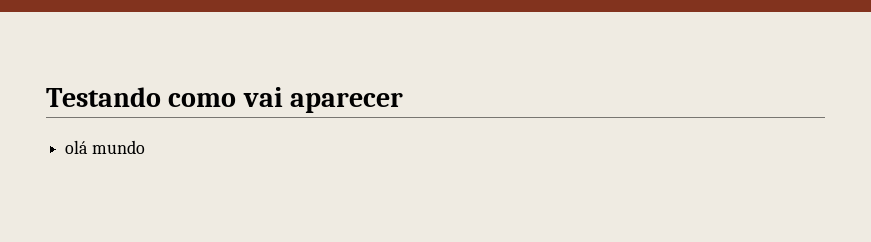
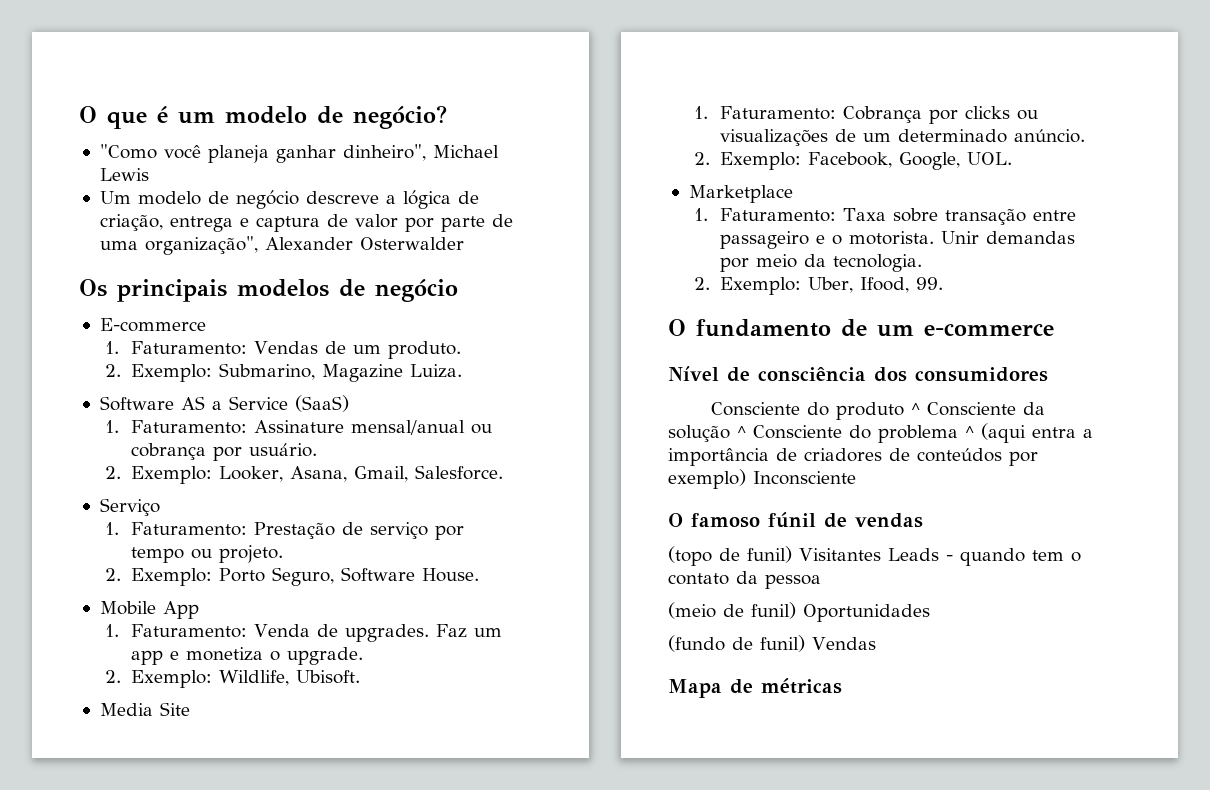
[46,87,404,113] [65,140,145,154] Testando como vai aparecer // olá mundo -> [79,105,447,129] [99,144,499,163] [99,168,149,181] [99,190,479,209] [99,214,513,232] [99,236,464,255] [79,279,458,302] [99,318,206,332] [105,341,462,359] [105,363,463,382] [99,395,349,412] [105,420,493,435] [131,443,318,461] [105,465,504,484] [99,498,160,516] [105,522,465,540] [131,545,284,563] [105,567,480,586] [99,601,199,619] [105,624,503,642] [131,647,364,665] [105,670,361,688] [99,702,190,716] [694,106,1039,124] [720,129,1086,146] [694,152,1013,170] [688,185,793,203] [694,208,1077,225] [720,231,1076,249] [720,254,923,272] [694,277,944,295] [668,319,1054,337] [668,366,1048,382] [710,402,1045,420] [668,423,1093,443] [668,448,1038,466] [668,469,856,489] [668,512,923,528] [668,546,1081,566] [668,571,821,589] [668,602,930,622] [668,635,876,652] [668,678,842,698] O que é um modelo de negócio? // "Como você planeja ganhar dinheiro", Michael Lewis // Um modelo de negócio descreve a lógica de criação, entrega e captura de valor por parte de uma organização", Alexander Osterwalder // Os principais modelos de negócio // E-commerce // 1. Faturamento: Vendas de um produto. // 2. Exemplo: Submarino, Magazine Luiza. // Software AS a Service (SaaS) // 1. Faturamento: Assinature mensal/anual ou cobrança por usuário. // 2. Exemplo: Looker, Asana, Gmail, Salesforce. // Serviço // 1. Faturamento: Prestação de serviço por tempo ou projeto. // 2. Exemplo: Porto Seguro, Software House. // Mobile App // 1. Faturamento: Venda de upgrades. Faz um app e monetiza o upgrade. // 2. Exemplo: Wildlife, Ubisoft. // Media Site // 1. Faturamento: Cobrança por clicks ou visualizações de um determinado anúncio. // 2. Exemplo: Facebook, Google, UOL. // Marketplace // 1. Faturamento: Taxa sobre transação entre passageiro e o motorista. Unir demandas por meio da tecnologia. // 2. Exemplo: Uber, Ifood, 99. // O fundamento de um e-commerce // Nível de consciência dos consumidores // Consciente do produto ^ Consciente da solução ^ Consciente do problema ^ (aqui entra a importância de criadores de conteúdos por exemplo) Inconsciente // O famoso fúnil de vendas // (topo de funil) Visitantes Leads - quando tem o contato da pessoa // (meio de funil) Oportunidades // (fundo de funil) Vendas // Mapa de métricas

